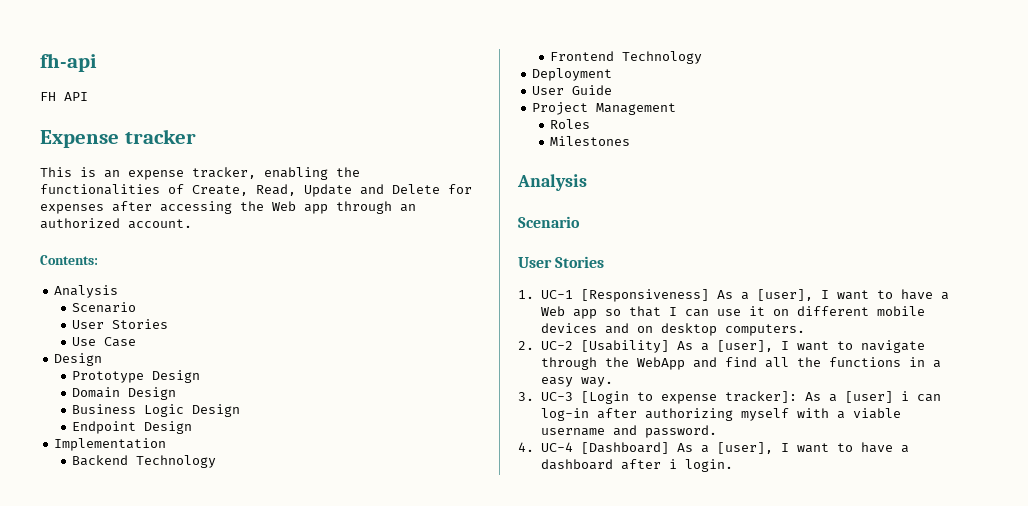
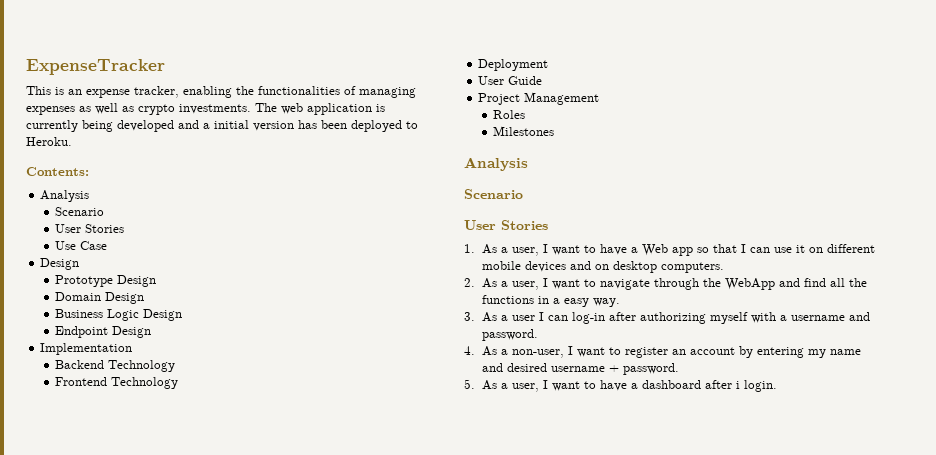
[40,53,97,72] [40,92,88,101] [40,129,196,148] fh-api // FH API // Expense tracker -> [26,59,165,75] ExpenseTracker
[192,184,472,197] [40,201,416,214] [40,218,192,229] Create, Read, Update and Delete for expenses after accessing the Web app through an authorized account. -> [359,87,416,98] [26,103,385,115] [26,120,418,132] [26,137,72,146] managing expenses as well as crypto investments. The web application is currently being developed and a initial version has been deployed to Heroku.
[540,289,813,302] UC-1 [Responsiveness] As a [user], -> [481,244,539,256] As a user,
[540,340,773,353] UC-2 [Usability] As a [user], -> [481,278,539,290] As a user,
[540,391,909,404] UC-3 [Login to expense tracker]: As a [user] i -> [481,312,544,322] As a user I
[852,408,901,419] viable -> (787, 318) none
[540,442,773,454] UC-4 [Dashboard] As a [user], -> [481,346,861,358] [481,363,679,375] [464,379,539,392] As a non-user, I want to register an account by entering my name and desired username + password. // 5. As a user,

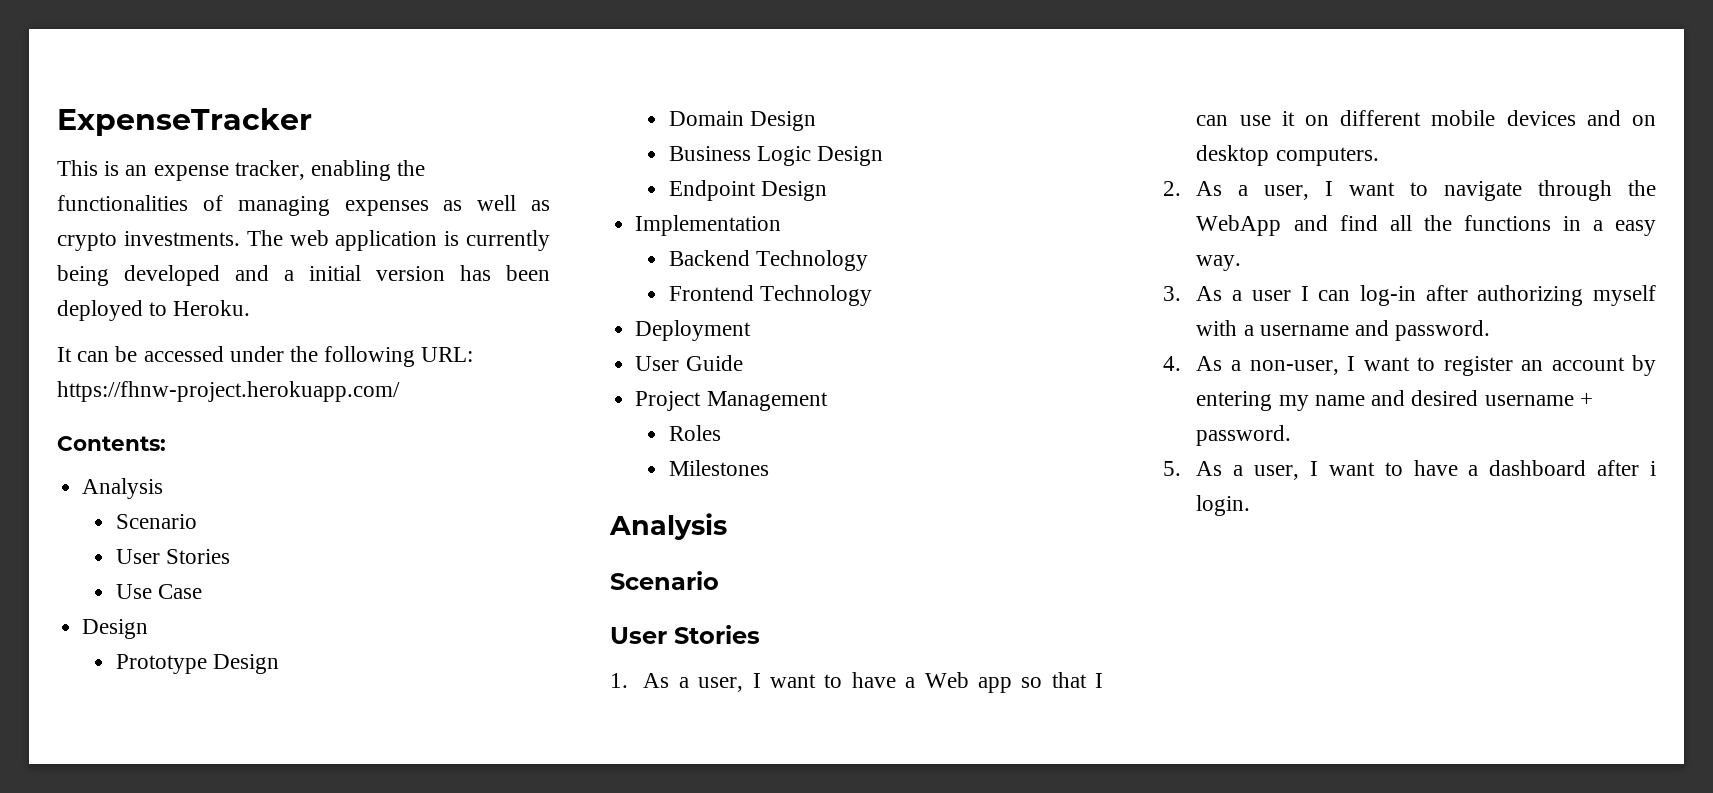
(72, 141) none -> [57,346,474,367] [57,381,400,402] // It can be accessed under the following URL: https://fhnw-project.herokuapp.com/

